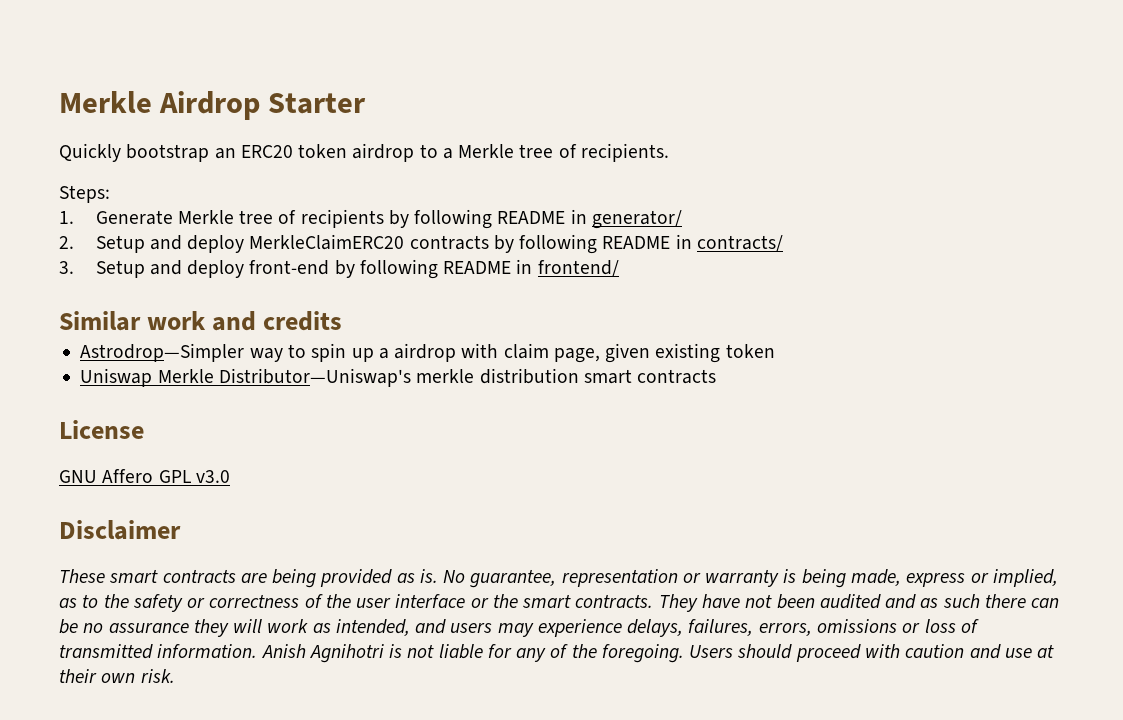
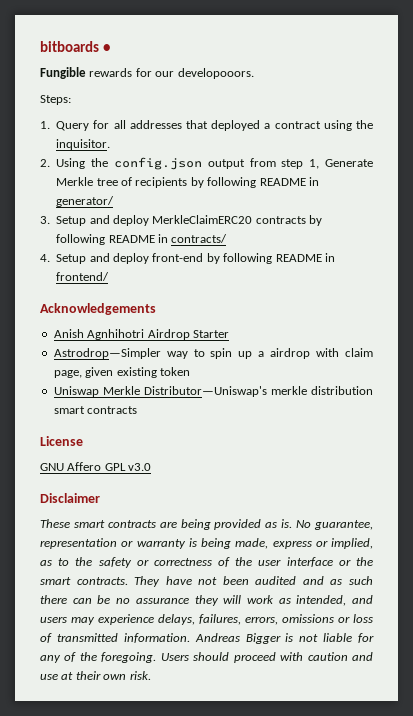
[59,91,367,120] [59,143,669,162] [59,185,110,203] [59,211,74,224] Merkle Airdrop Starter // Quickly bootstrap an ERC20 token airdrop to a Merkle tree of recipients. // Steps: // 1. -> [40,41,110,52] [40,67,254,79] [40,95,71,105] [40,120,374,131] [56,139,111,150] [40,157,320,170] bitboards • // Fungible rewards for our developooors. // Steps: // 1. Query for all addresses that deployed a contract using the inquisitor. // 2. Using the config.json output from step 1,
[59,236,74,249] 2. -> [40,216,50,224] 3.
[59,261,74,274] 3. -> [40,254,50,262] 4.
[59,311,343,331] Similar work and credits -> [40,303,156,315] [53,329,229,340] Acknowledgements // Anish Agnhihotri Airdrop Starter
[261,644,384,663] Anish Agnihotri -> [194,633,281,644] Andreas Bigger

